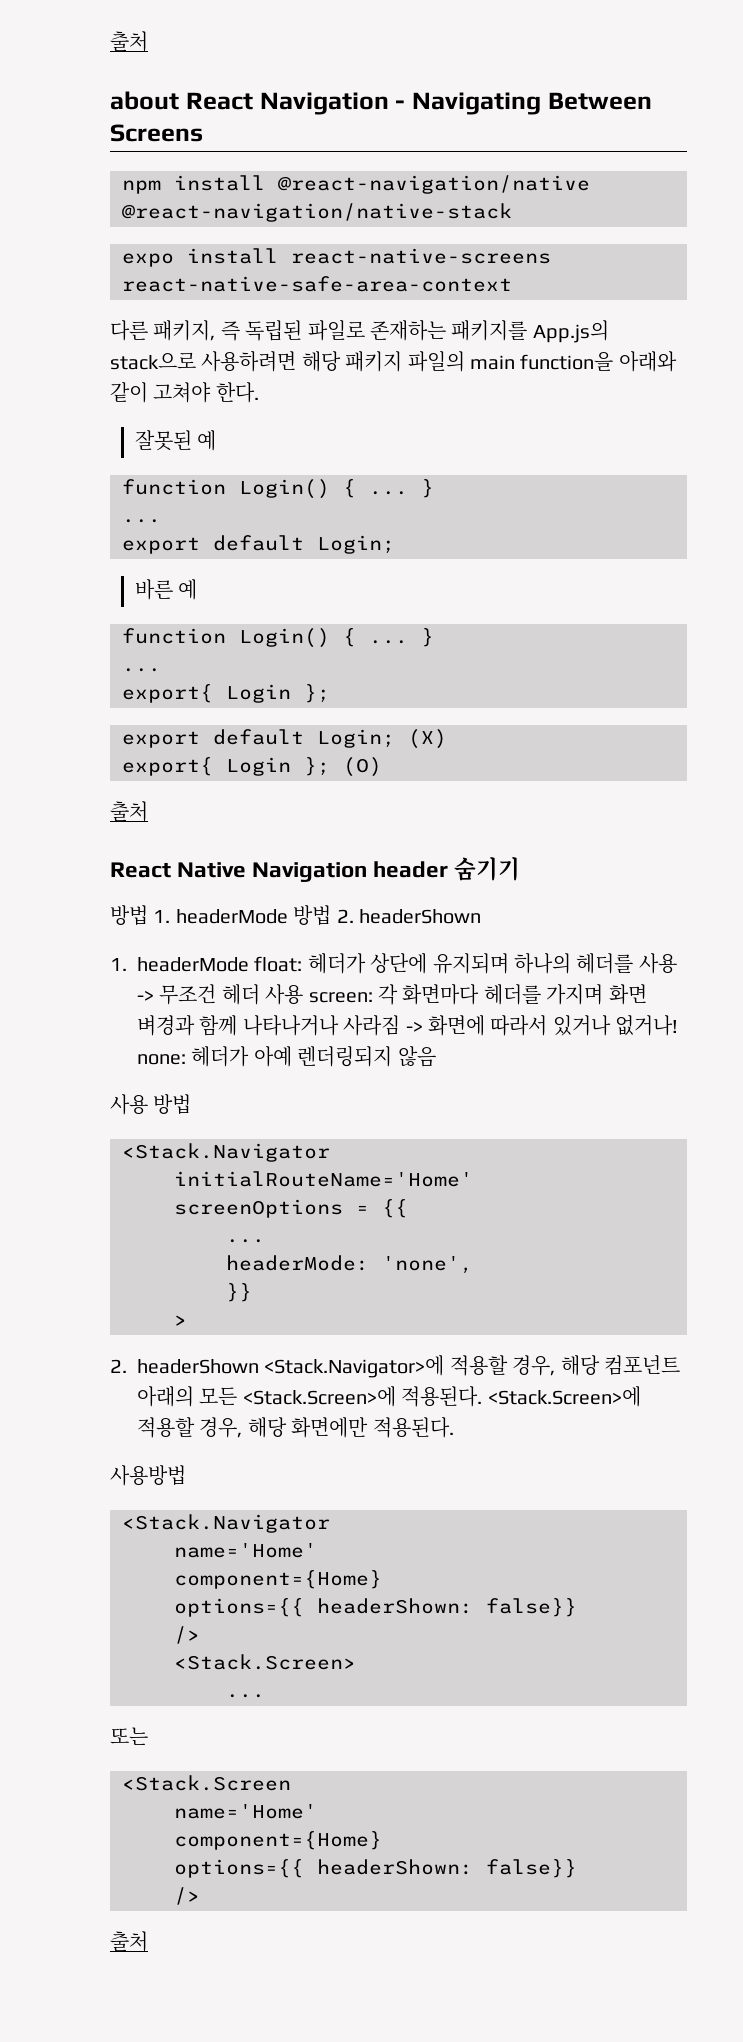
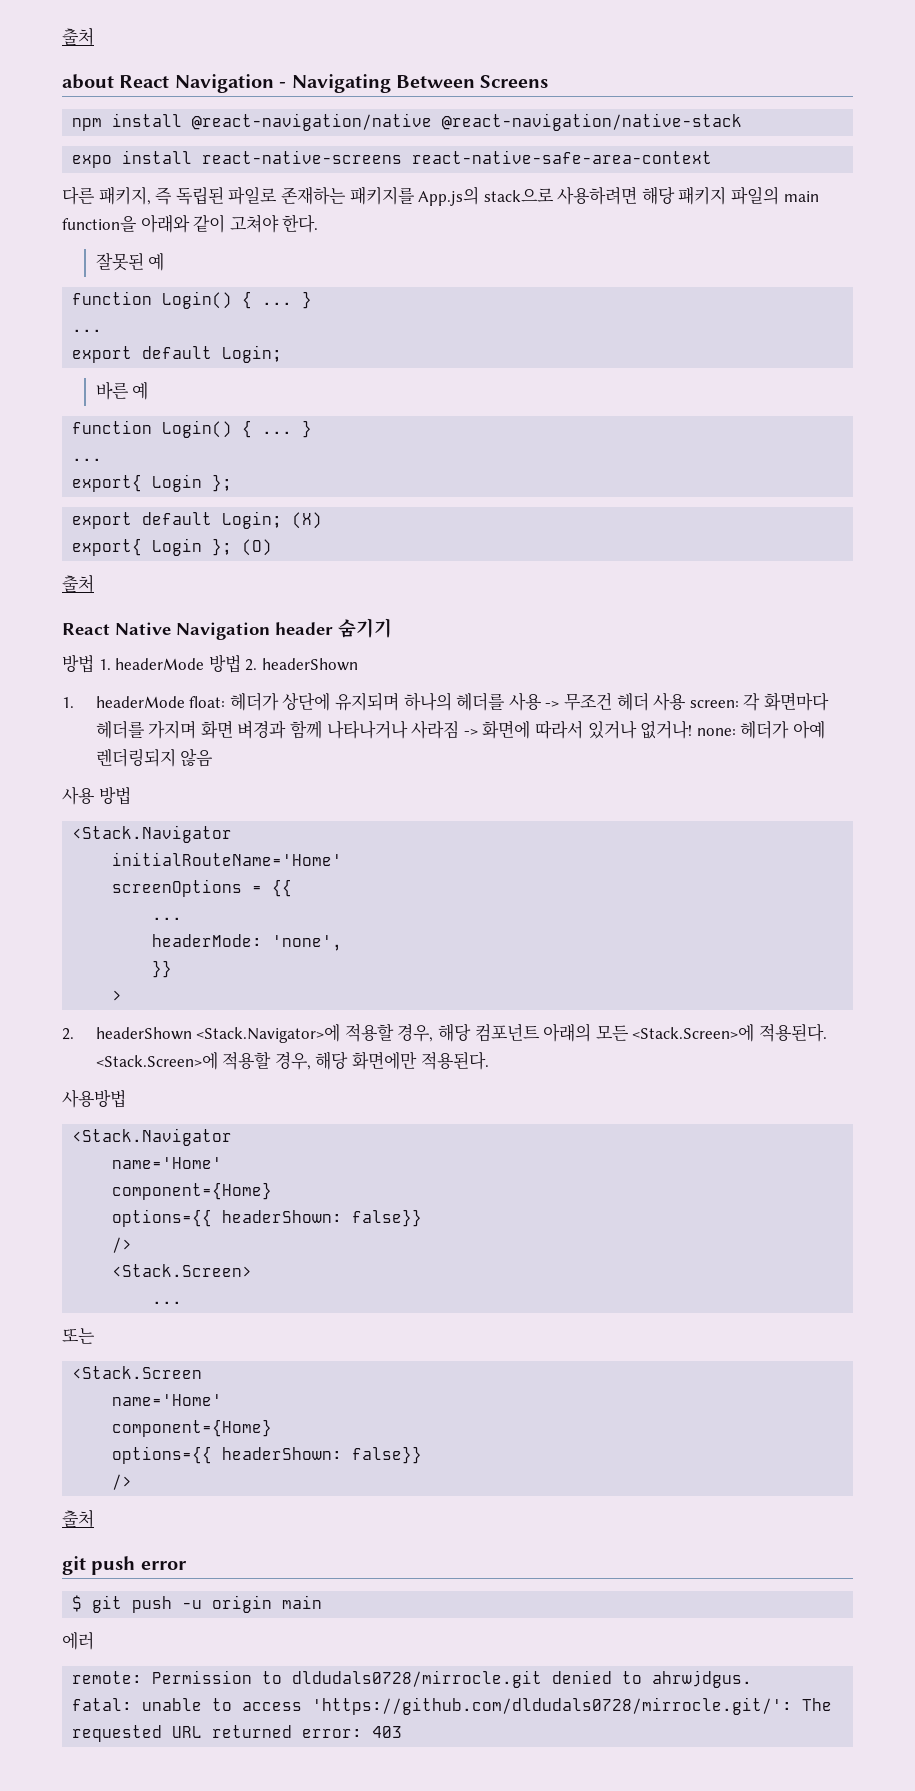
(148, 1941) none -> [62,1556,187,1575] [72,1595,323,1613] [62,1632,94,1650] [72,1670,753,1688] [72,1697,833,1715] [72,1725,403,1742] // git push error // $ git push -u origin main // 에러 // remote: Permission to dldudals0728/mirrocle.git denied to ahrwjdgus. // fatal: unable to access 'https://github.com/dldudals0728/mirrocle.git/': The requested URL returned error: 403

